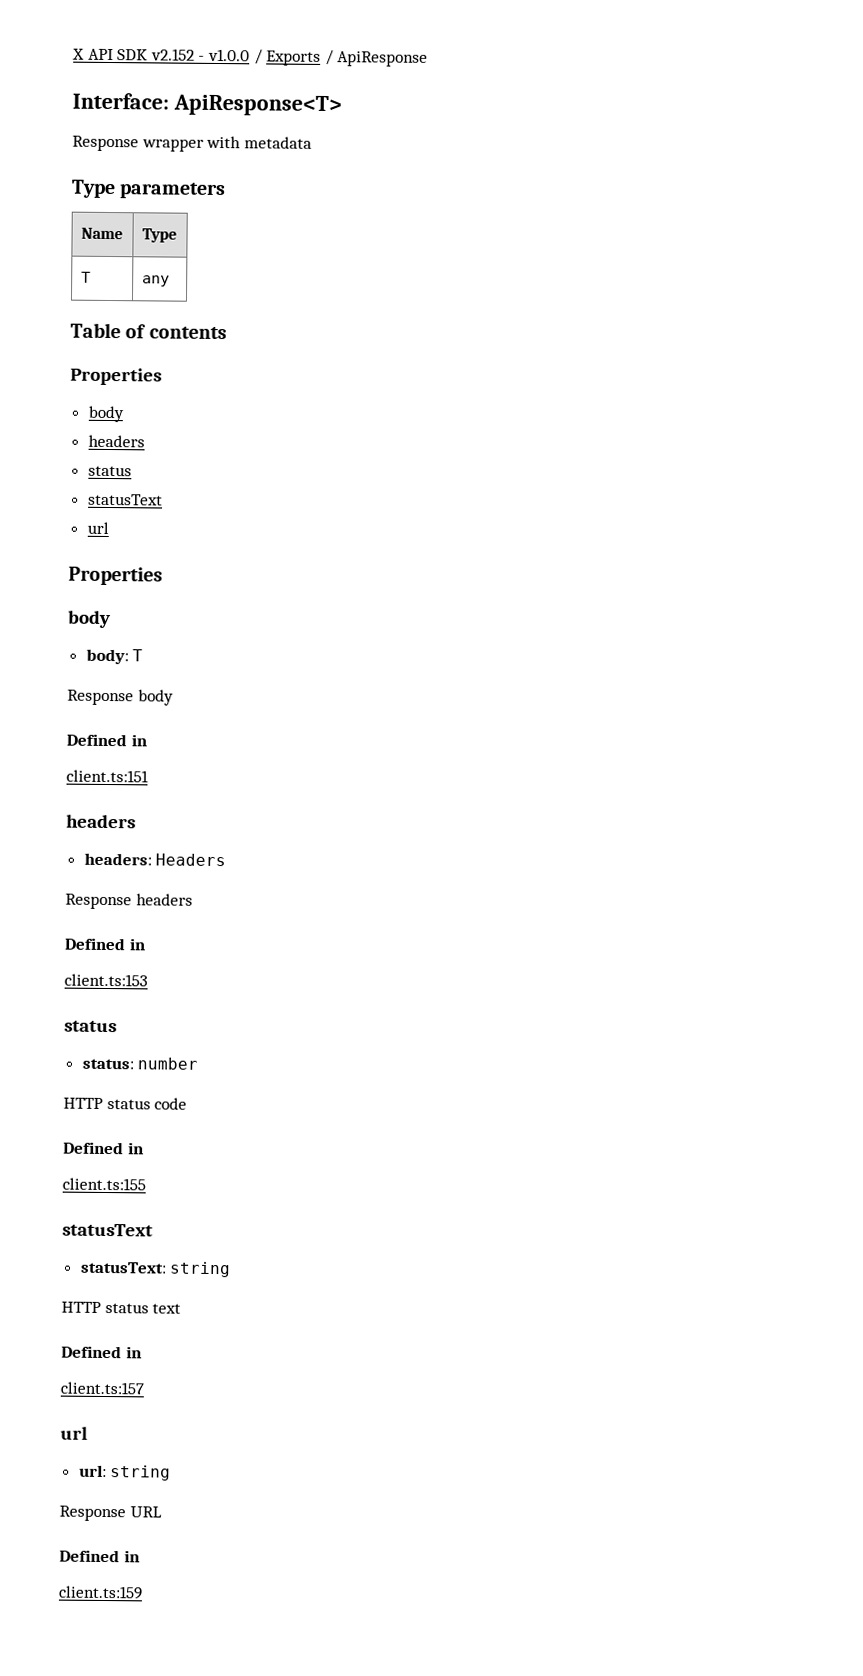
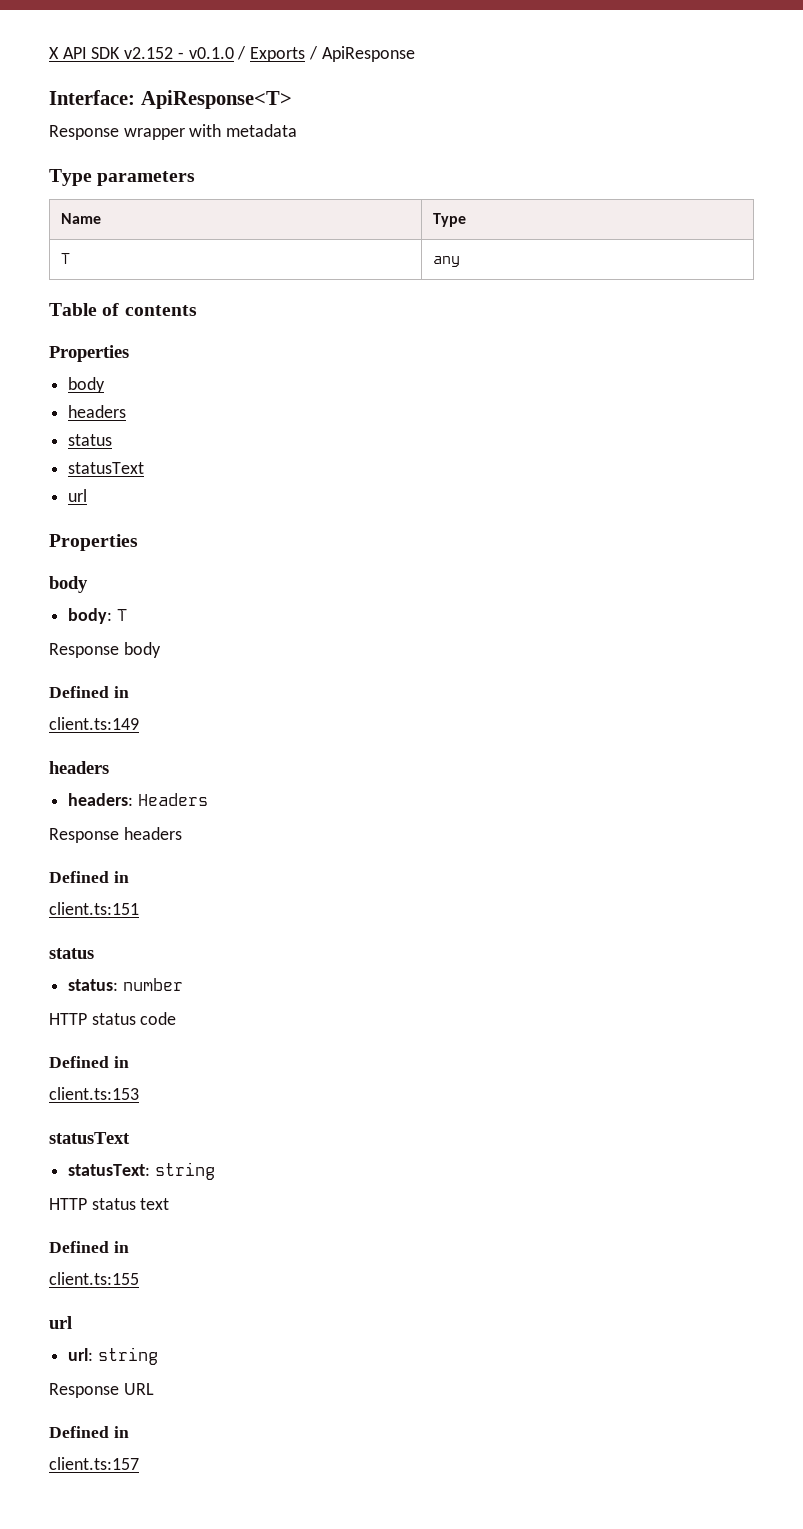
[207,48,250,62] v1.0.0 -> [188,47,234,59] v0.1.0
[66,769,149,783] client.ts:151 -> [49,717,139,730] client.ts:149
[64,973,148,987] client.ts:153 -> [49,902,139,915] client.ts:151
[62,1177,146,1191] client.ts:155 -> [49,1087,139,1100] client.ts:153
[60,1381,144,1395] client.ts:157 -> [49,1272,139,1285] client.ts:155
[58,1585,143,1600] client.ts:159 -> [49,1457,139,1470] client.ts:157

